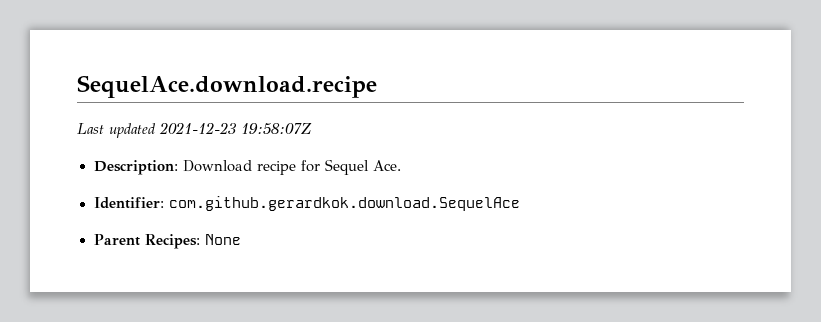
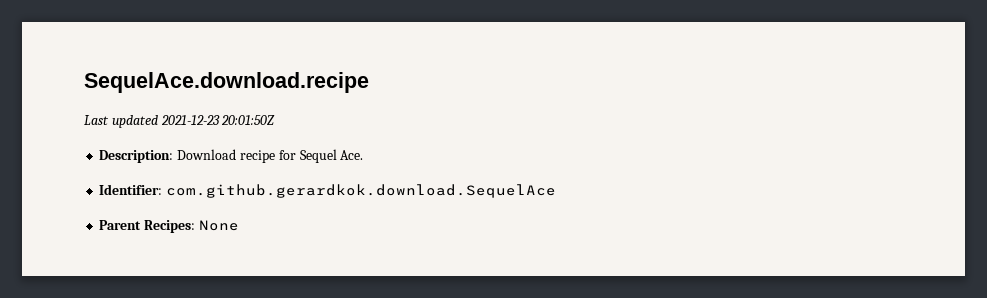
[241,123,312,135] 19:58:07Z -> [221,115,276,125] 20:01:50Z

